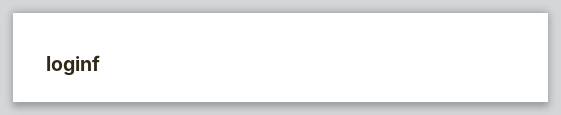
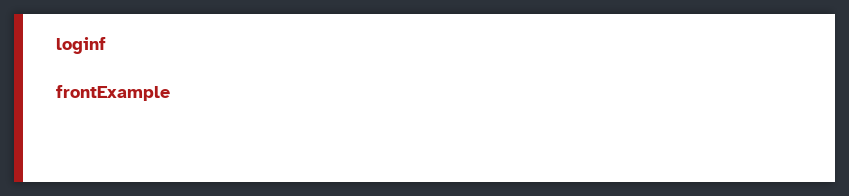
(100, 65) none -> [56,85,170,101] // frontExample

